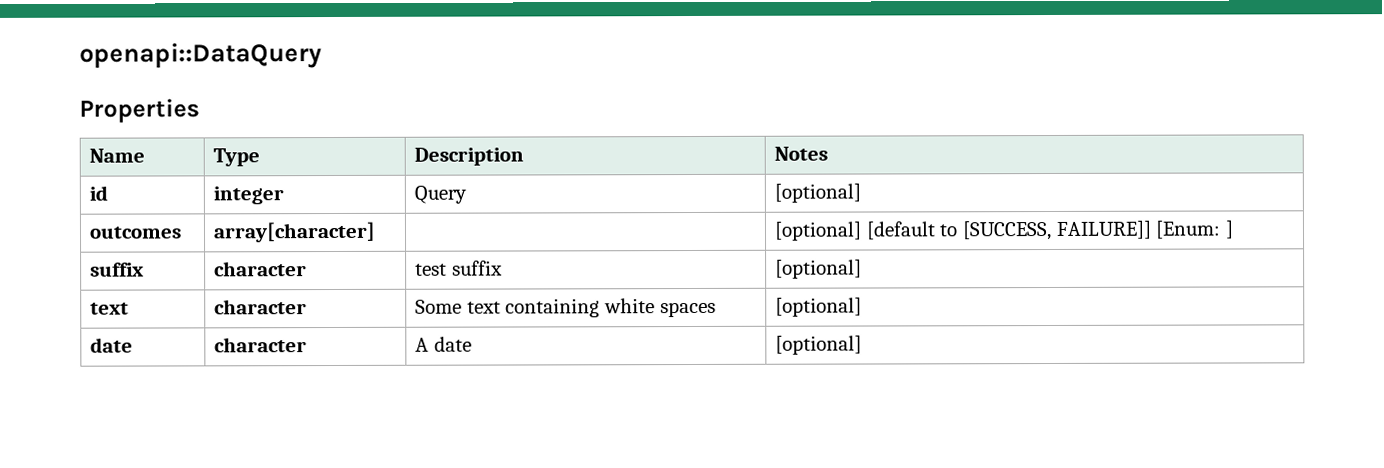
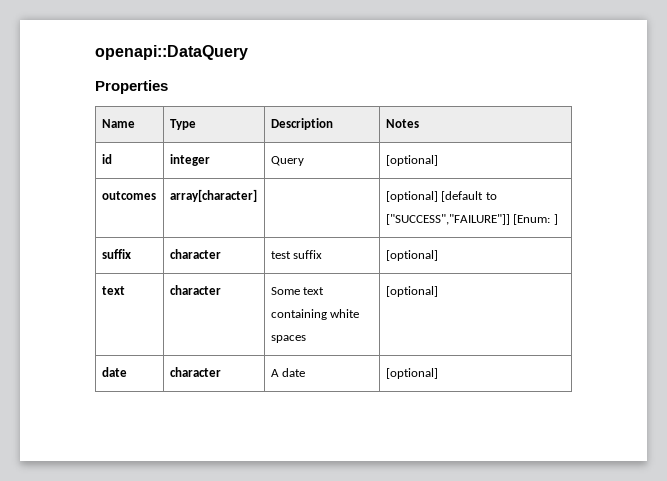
[962,220,1152,241] [SUCCESS, FAILURE]] -> [385,214,510,225] ["SUCCESS","FAILURE"]]

